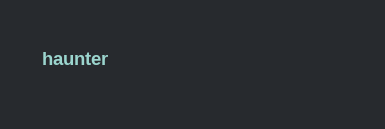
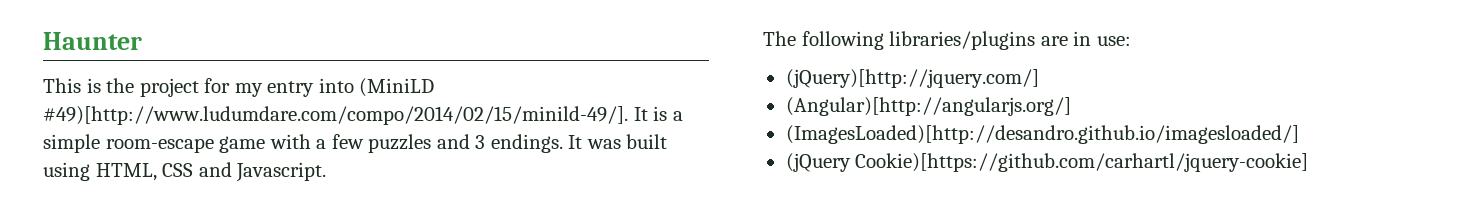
[42,52,108,65] haunter -> [43,32,142,50] [43,78,435,97] [43,106,683,125] [43,134,668,153] [43,162,327,182] [763,31,1131,50] [785,69,1039,88] [785,97,1071,116] [785,125,1299,144] [785,153,1309,172] Haunter // This is the project for my entry into (MiniLD #49)[http://www.ludumdare.com/compo/2014/02/15/minild-49/]. It is a simple room-escape game with a few puzzles and 3 endings. It was built using HTML, CSS and Javascript. // The following libraries/plugins are in use: // (jQuery)[http://jquery.com/] // (Angular)[http://angularjs.org/] // (ImagesLoaded)[http://desandro.github.io/imagesloaded/] // (jQuery Cookie)[https://github.com/carhartl/jquery-cookie]

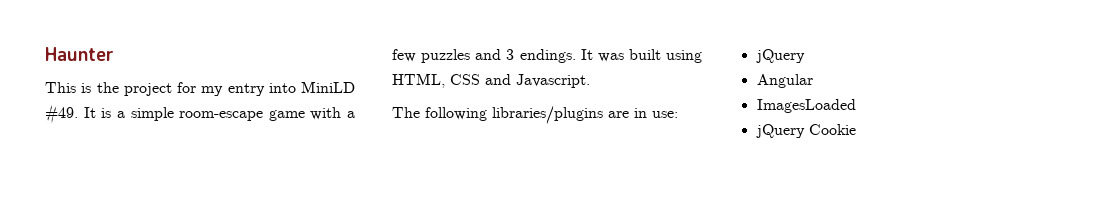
[359,78,435,97] [43,106,628,125] (MiniLD #49)[http://www.ludumdare.com/compo/2014/02/15/minild-49/]. -> [301,81,355,93] [45,104,78,124] MiniLD #49.
[785,69,1039,88] [785,97,1071,116] [785,125,1299,144] [785,153,1309,172] (jQuery)[http://jquery.com/] // (Angular)[http://angularjs.org/] // (ImagesLoaded)[http://desandro.github.io/imagesloaded/] // (jQuery Cookie)[https://github.com/carhartl/jquery-cookie] -> [755,49,805,63] [756,74,813,88] [756,99,856,113] [755,124,856,138] jQuery // Angular // ImagesLoaded // jQuery Cookie

